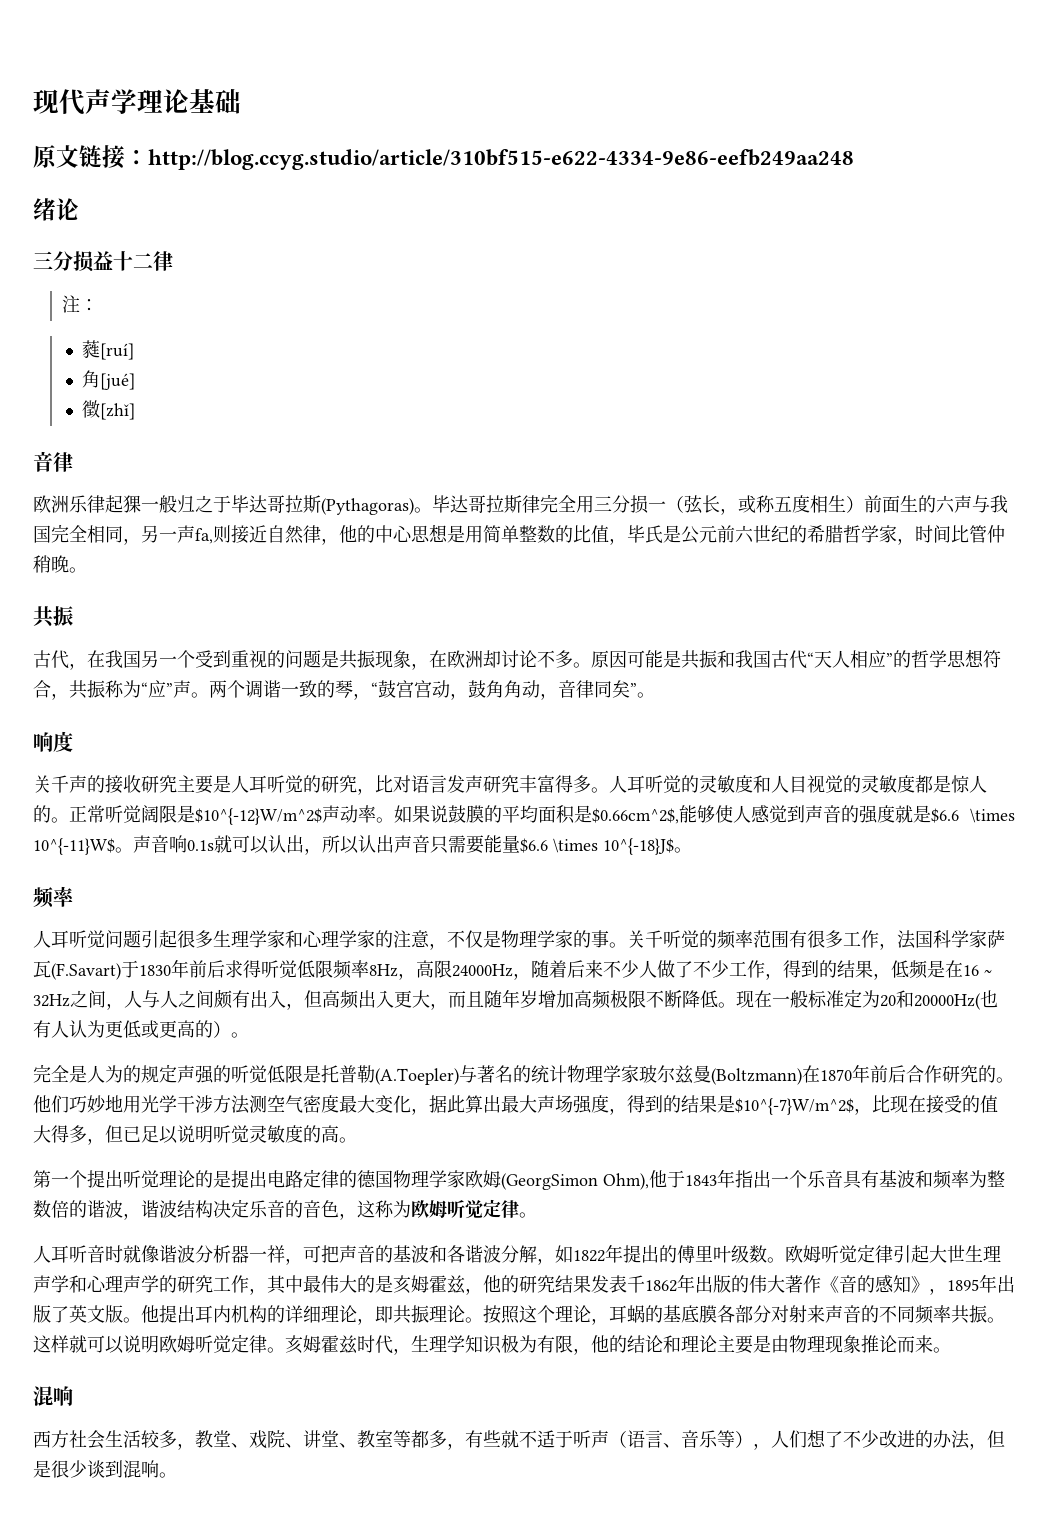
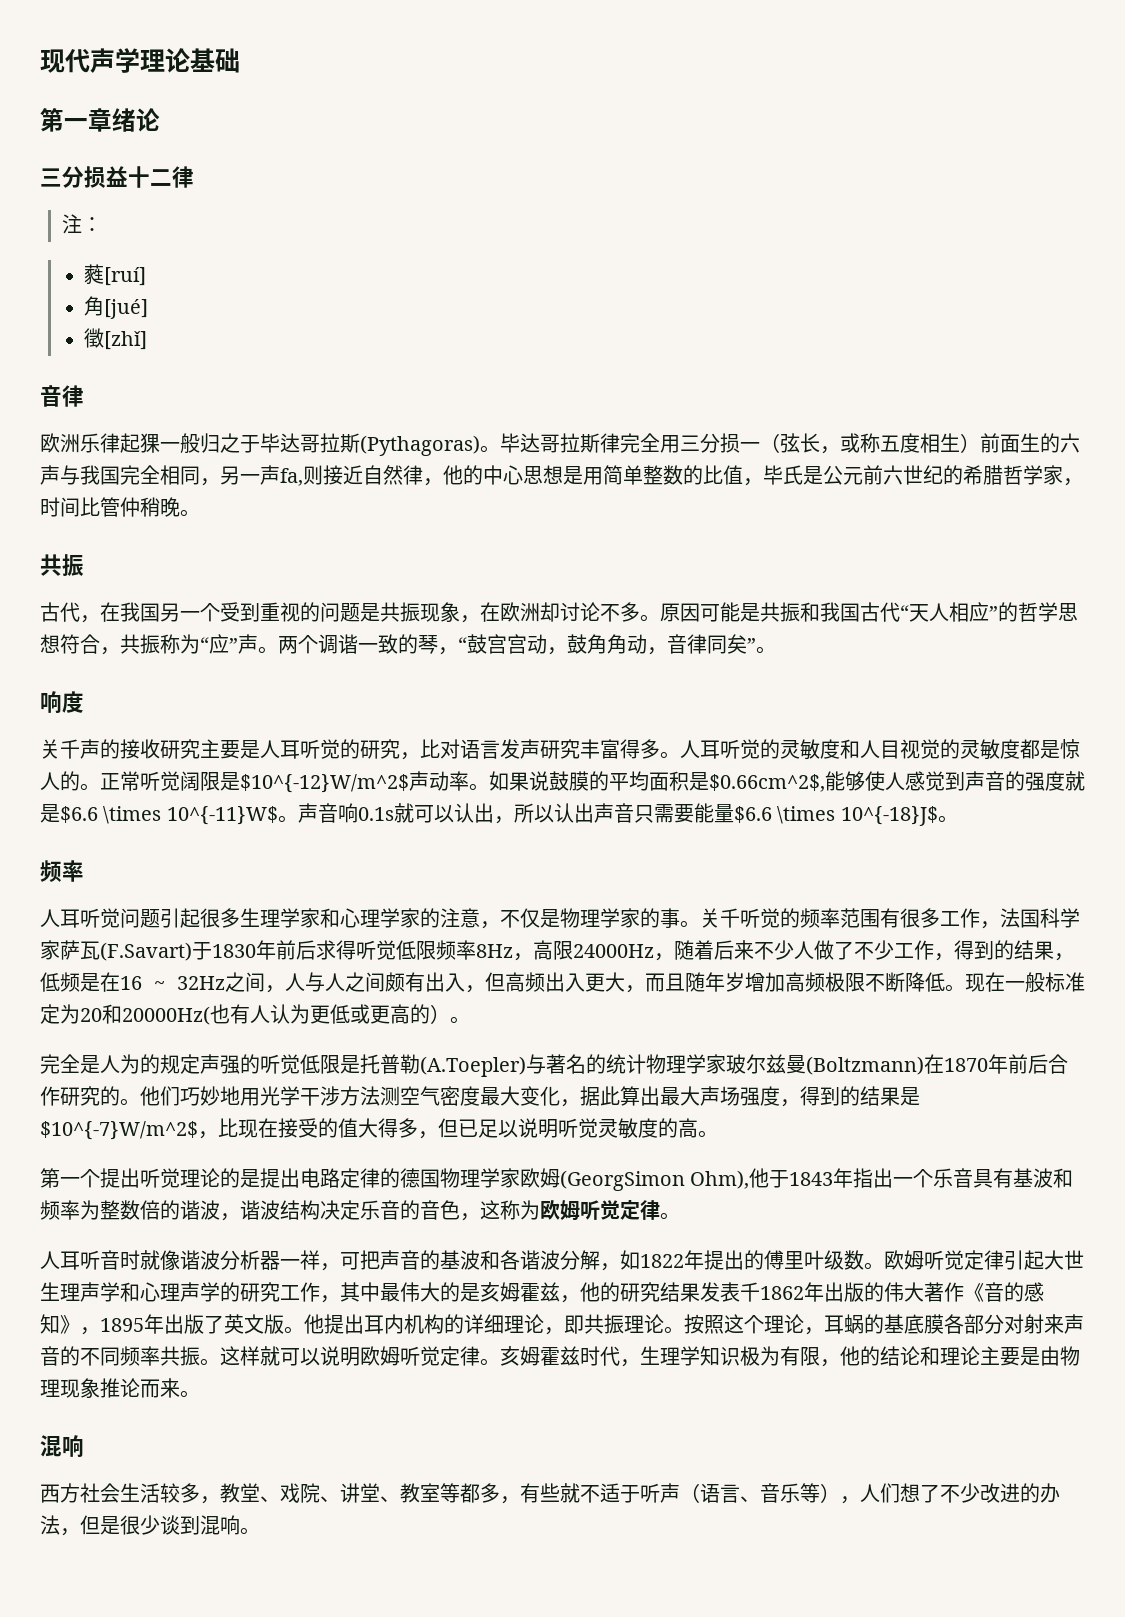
[33,145,854,170] 原文链接：http://blog.ccyg.studio/article/310bf515-e622-4334-9e86-eefb249aa248 // -> [40,108,112,132] 第一章

